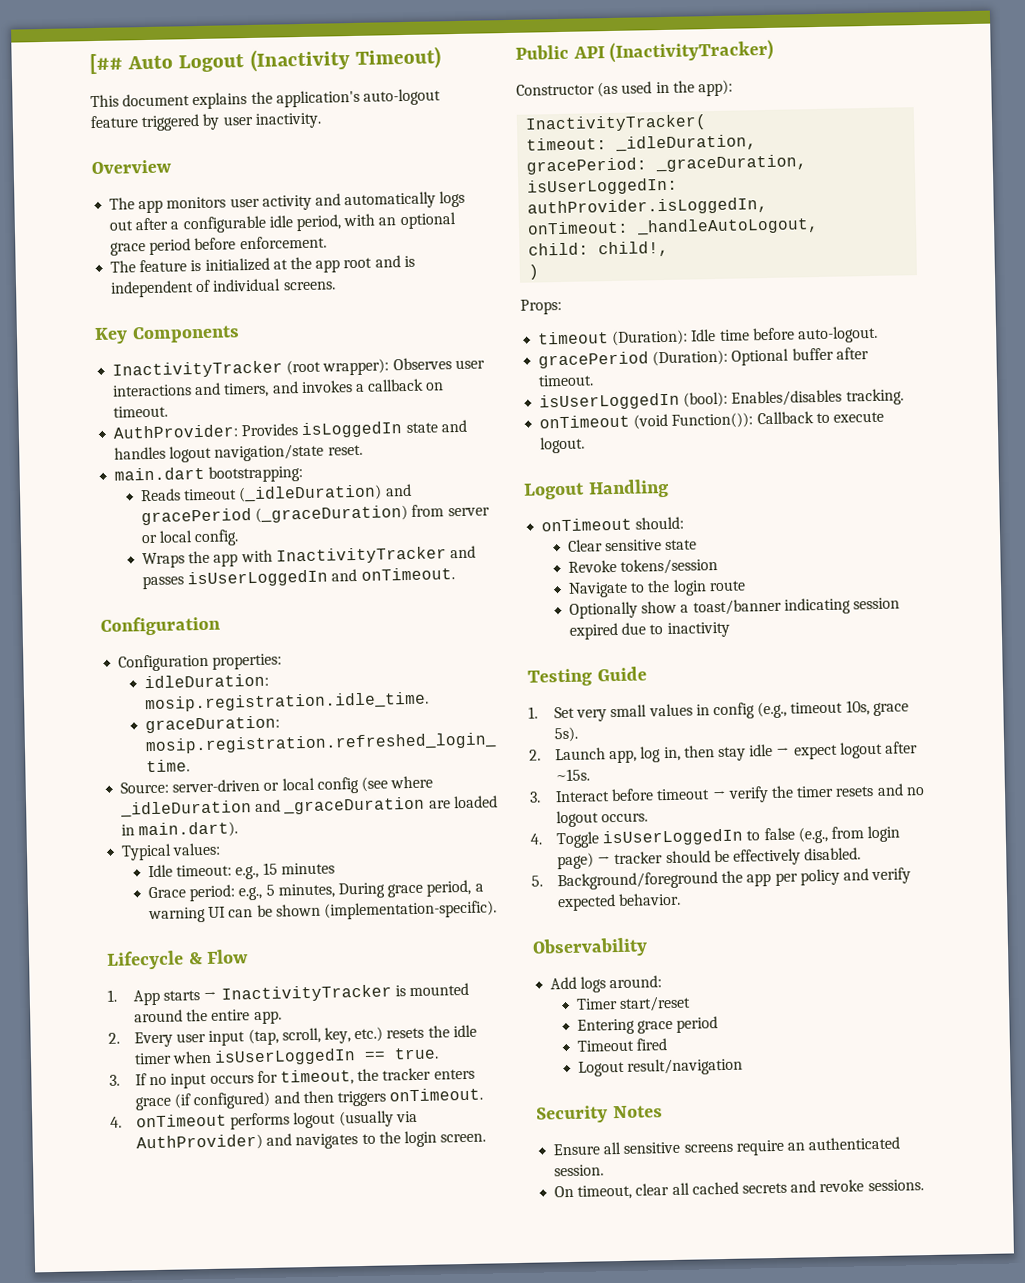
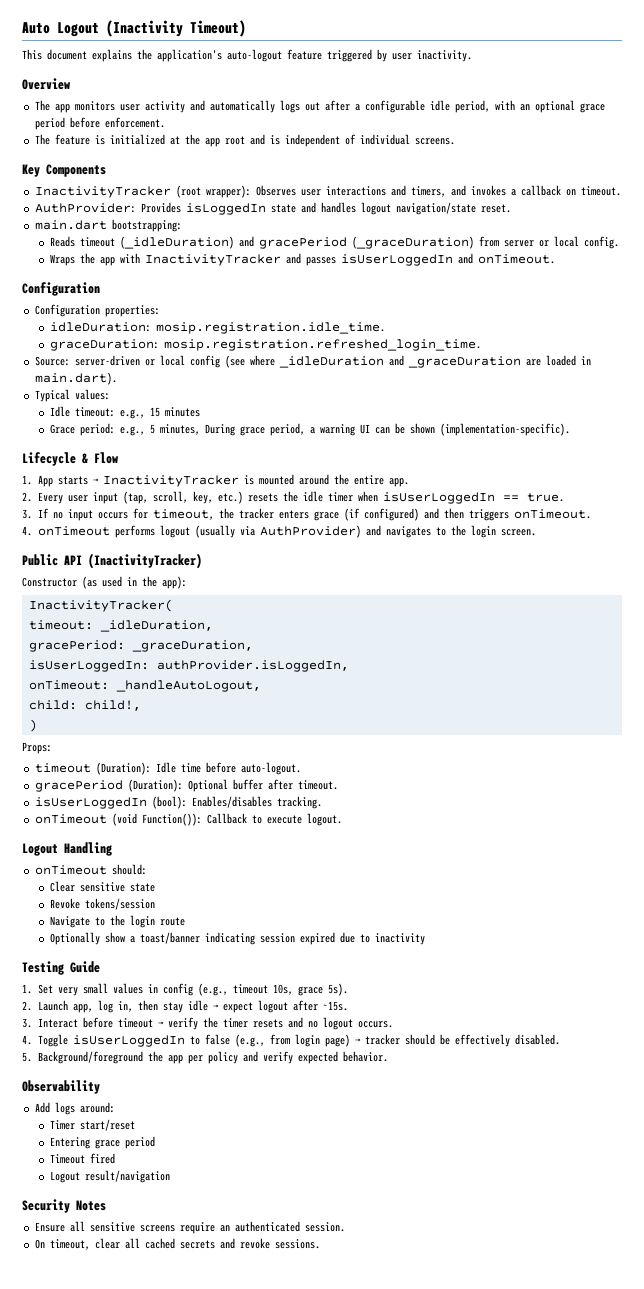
[89,53,123,75] [## -> (22, 28) none

